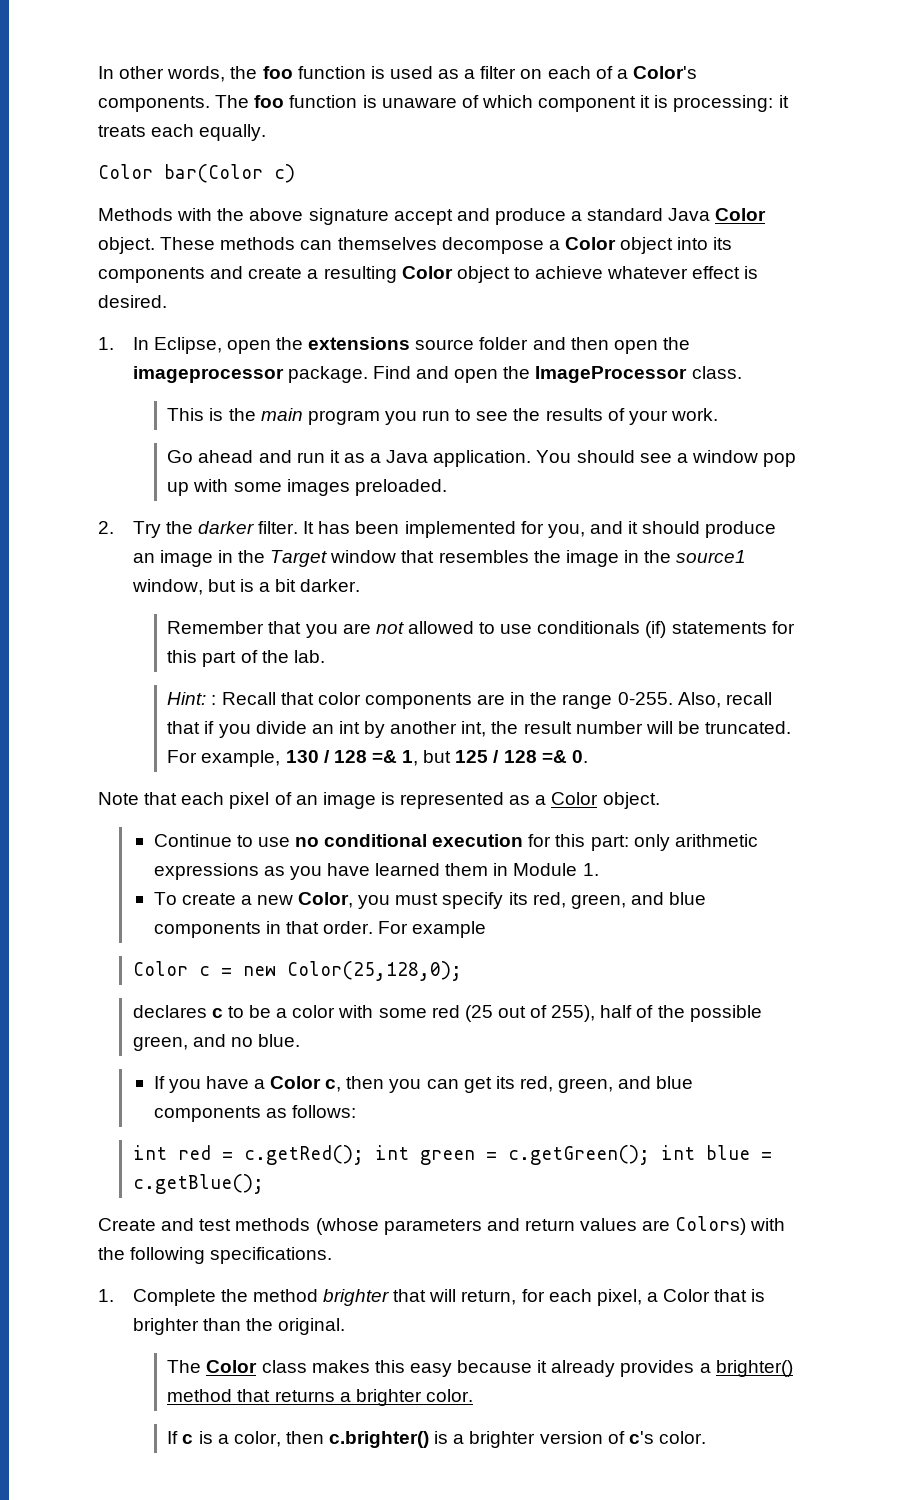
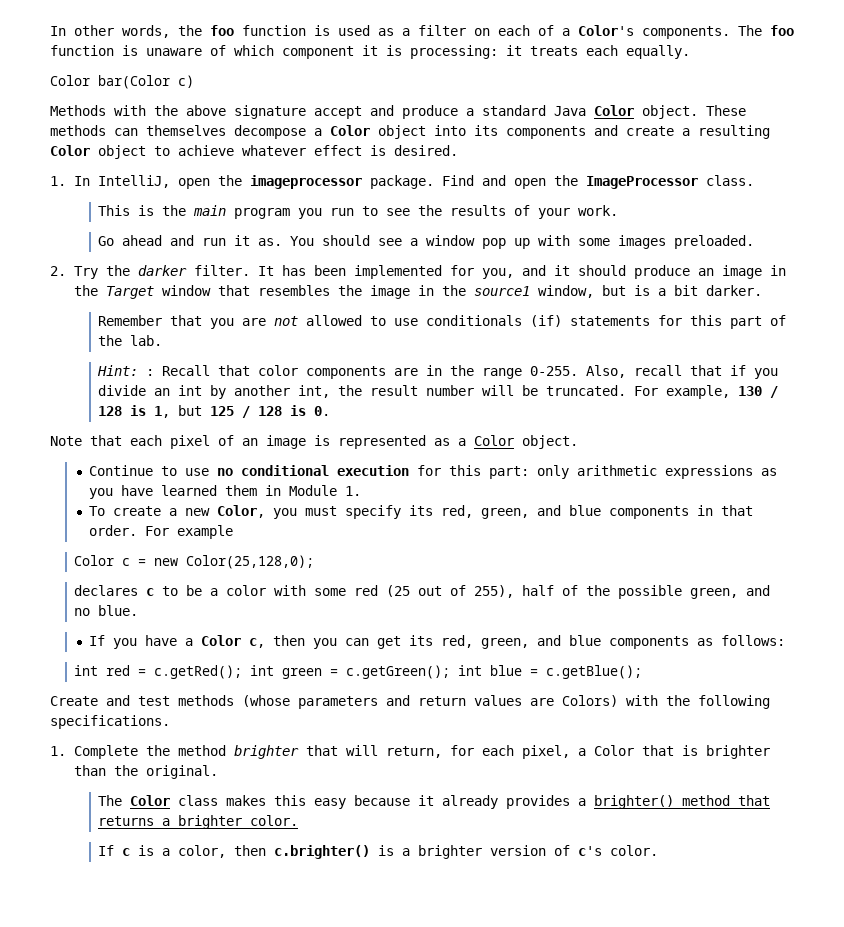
[153,337,609,354] Eclipse, open the extensions source folder and then -> [98,175,171,188] IntelliJ,
[343,450,532,467] as a Java application. -> [258,238,283,246] as.
[371,750,397,763] =& -> [130,405,147,416] is
[541,750,567,763] =& -> [290,405,307,416] is

